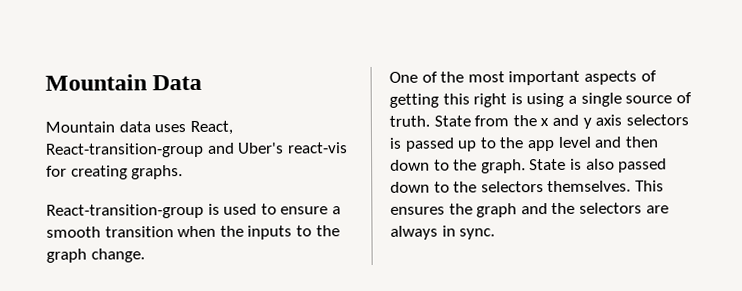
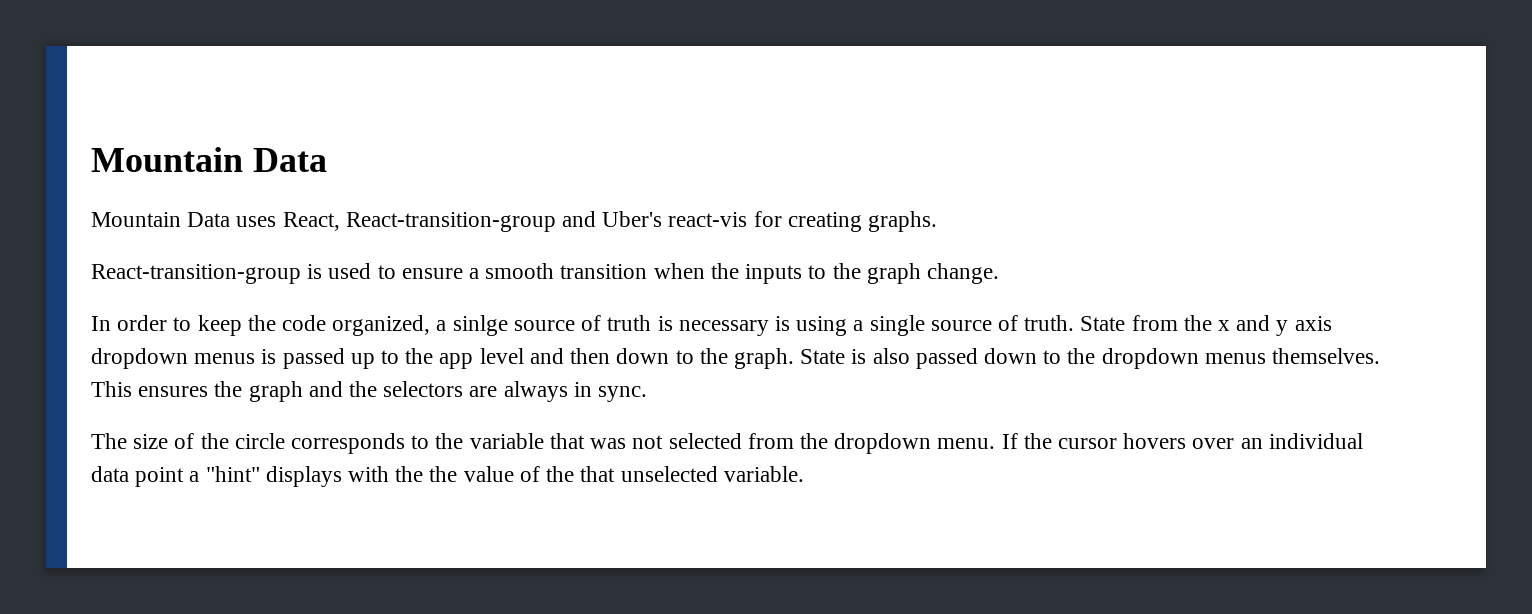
[118,121,151,133] data -> [187,212,231,227] Data
[389,70,657,86] [389,93,508,108] One of the most important aspects of getting this right -> [91,315,769,336] In order to keep the code organized, a sinlge source of truth is necessary
[625,114,689,126] selectors -> [91,348,256,369] dropdown menus
[480,181,544,193] selectors -> [1101,348,1266,369] dropdown menus
(496, 234) none -> [91,433,1363,454] [91,466,804,487] // The size of the circle corresponds to the variable that was not selected from the dropdown menu. If the cursor hovers over an individual data point a "hint" displays with the the value of the that unselected variable.

